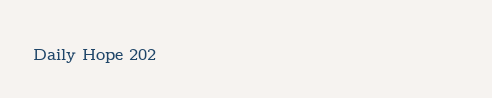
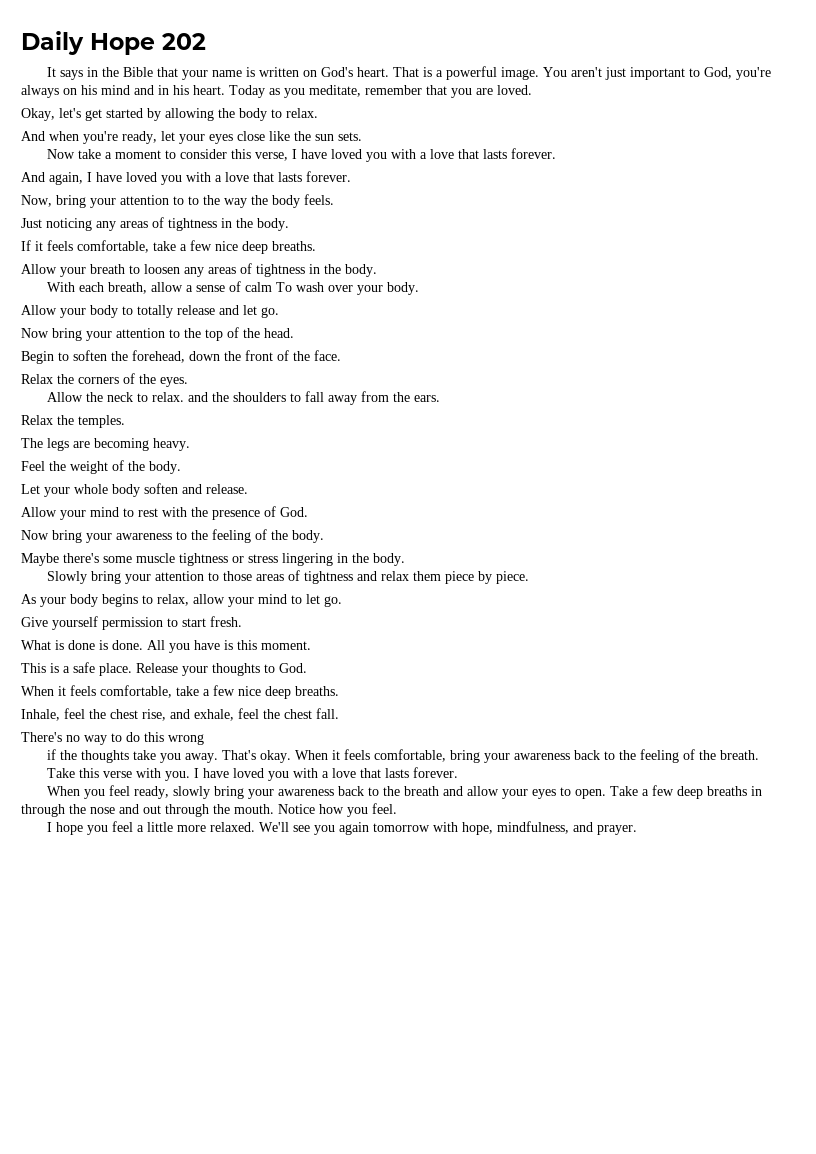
(156, 54) none -> [46,66,771,80] [21,85,532,98] [21,108,318,121] [21,131,362,144] [46,148,556,162] [21,171,351,185] [21,194,334,208] [21,217,289,231] [21,240,316,254] [21,263,377,277] [46,281,419,295] [21,305,279,318] [21,327,294,341] [21,350,341,364] [21,373,188,387] [46,391,440,405] [21,415,125,428] [21,438,190,451] [21,460,181,474] [21,483,248,497] [21,506,308,520] [21,529,324,543] [21,553,405,566] [46,570,529,584] [21,594,342,607] [21,616,242,630] [21,640,311,653] [21,662,307,676] [21,685,339,699] [21,708,339,721] [21,732,204,745] [46,749,759,763] [46,767,458,781] [46,785,762,799] [21,803,397,817] [46,821,637,835] // It says in the Bible that your name is written on God's heart. That is a powerful image. You aren't just important to God, you're always on his mind and in his heart. Today as you meditate, remember that you are loved. // Okay, let's get started by allowing the body to relax. // And when you're ready, let your eyes close like the sun sets. // Now take a moment to consider this verse, I have loved you with a love that lasts forever. // And again, I have loved you with a love that lasts forever. // Now, bring your attention to to the way the body feels. // Just noticing any areas of tightness in the body. // If it feels comfortable, take a few nice deep breaths. // Allow your breath to loosen any areas of tightness in the body. // With each breath, allow a sense of calm To wash over your body. // Allow your body to totally release and let go. // Now bring your attention to the top of the head. // Begin to soften the forehead, down the front of the face. // Relax the corners of the eyes. // Allow the neck to relax. and the shoulders to fall away from the ears. // Relax the temples. // The legs are becoming heavy. // Feel the weight of the body. // Let your whole body soften and release. // Allow your mind to rest with the presence of God. // Now bring your awareness to the feeling of the body. // Maybe there's some muscle tightness or stress lingering in the body. // Slowly bring your attention to those areas of tightness and relax them piece by piece. // As your body begins to relax, allow your mind to let go. // Give yourself permission to start fresh. // What is done is done. All you have is this moment. // This is a safe place. Release your thoughts to God. // When it feels comfortable, take a few nice deep breaths. // Inhale, feel the chest rise, and exhale, feel the chest fall. // There's no way to do this wrong // if the thoughts take you away. That's okay. When it feels comfortable, bring your awareness back to the feeling of the breath. // Take this verse with you. I have loved you with a love that lasts forever. // When you feel ready, slowly bring your awareness back to the breath and allow your eyes to open. Take a few deep breaths in through the nose and out through the mouth. Notice how you feel. // I hope you feel a little more relaxed. We'll see you again tomorrow with hope, mindfulness, and prayer.

